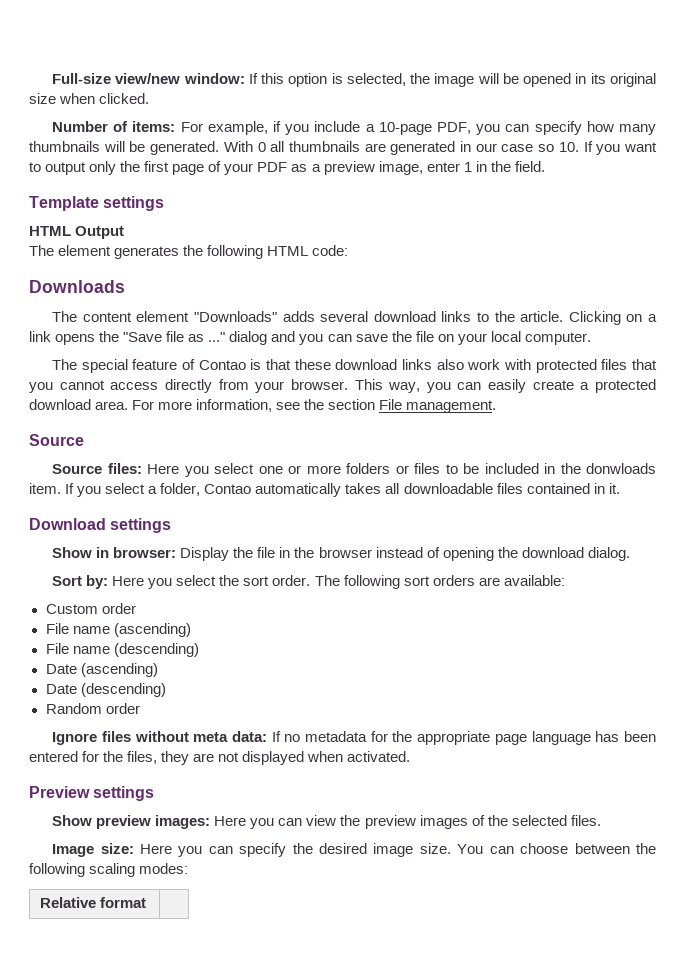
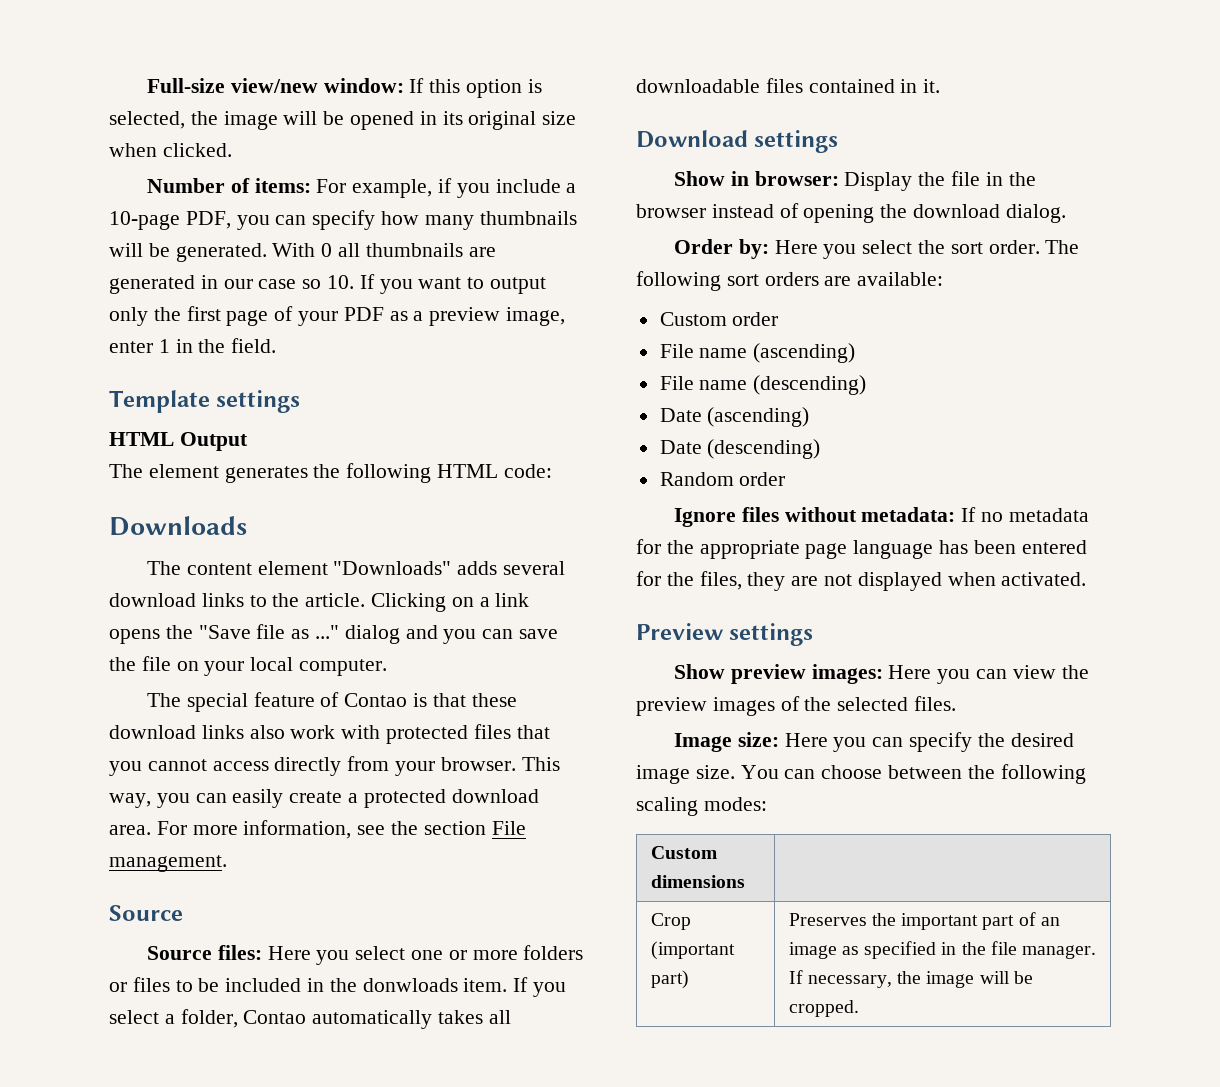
[52,576,83,586] Sort -> [673,239,733,254] Order
[193,731,267,742] meta data: -> [861,507,956,522] metadata:
[39,897,146,908] Relative format | -> [650,846,717,859] [650,875,745,888] [650,913,691,930] [650,941,735,960] [650,970,689,989] [788,912,1061,930] [788,941,1097,959] [788,970,1034,988] [788,1000,859,1017] Custom dimensions | // Crop (important part) | Preserves the important part of an image as specified in the file manager. If necessary, the image will be cropped.

